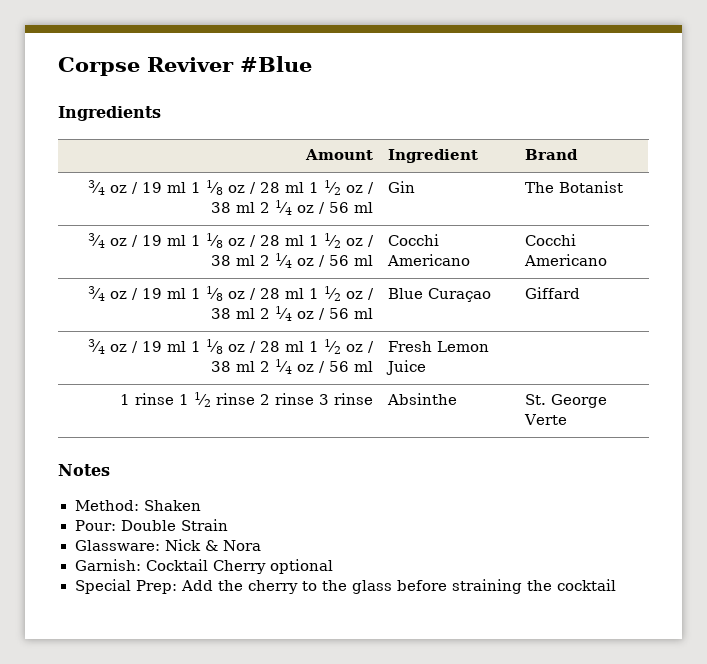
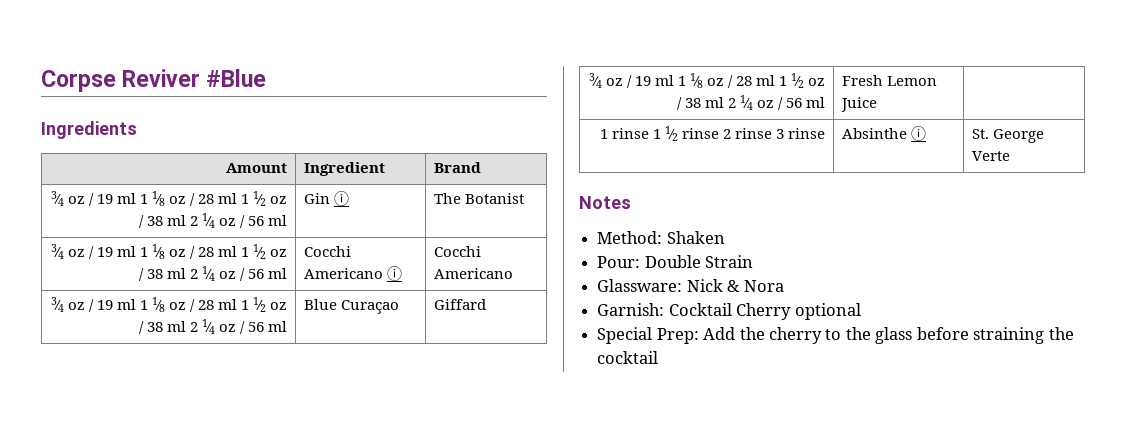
(415, 187) none -> [333,191,349,206] ⓘ
(470, 260) none -> [386,266,402,281] ⓘ
(457, 399) none -> [910,126,926,141] ⓘ

